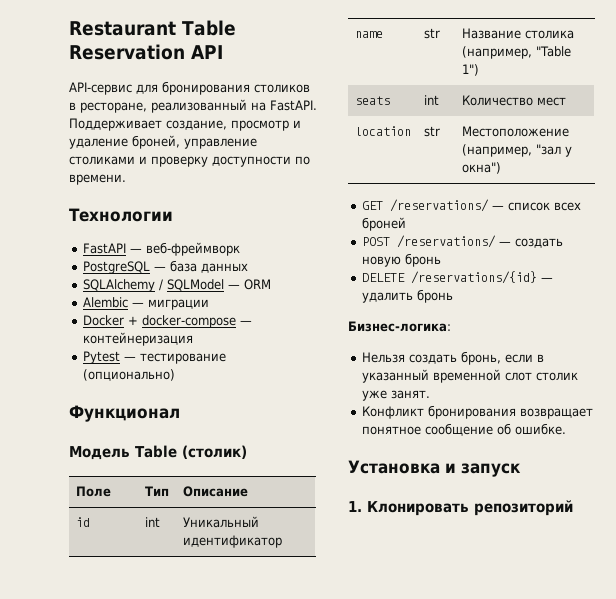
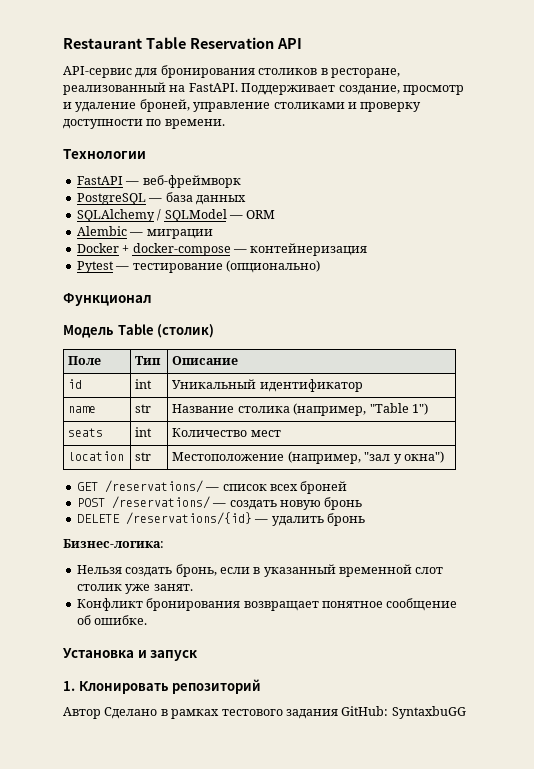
(573, 508) none -> [63,706,466,719] // Автор Сделано в рамках тестового задания GitHub: SyntaxbuGG

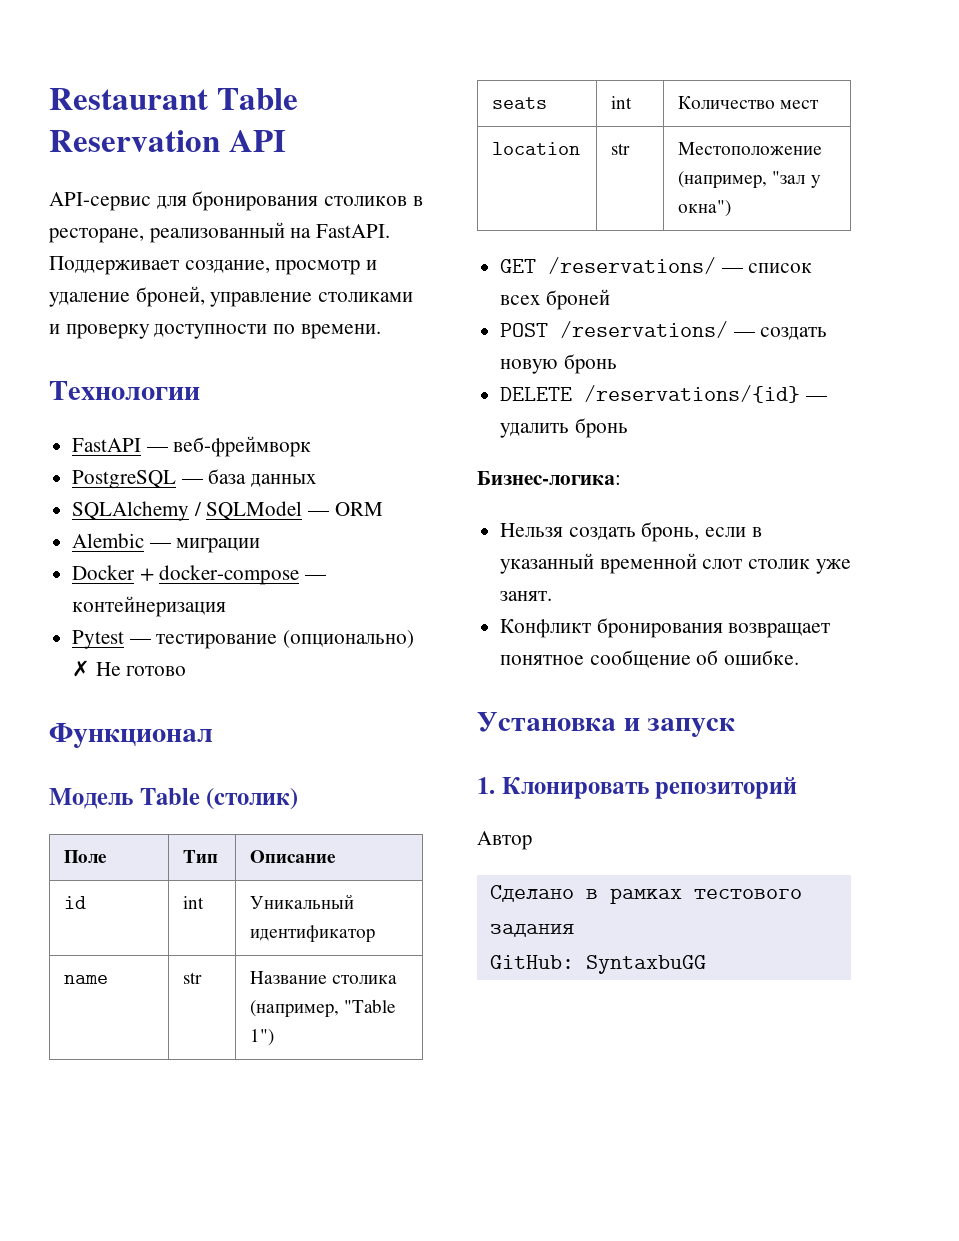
(320, 266) none -> [72,660,187,677] ✗ Не готово
(101, 713) none -> (532, 840) //
(338, 714) none -> (574, 930) //

